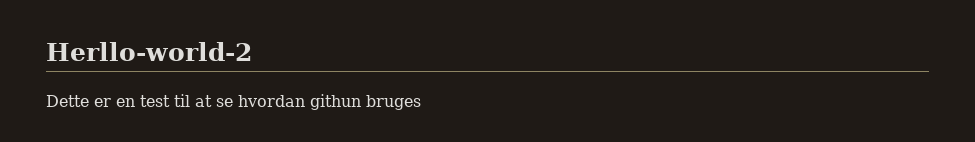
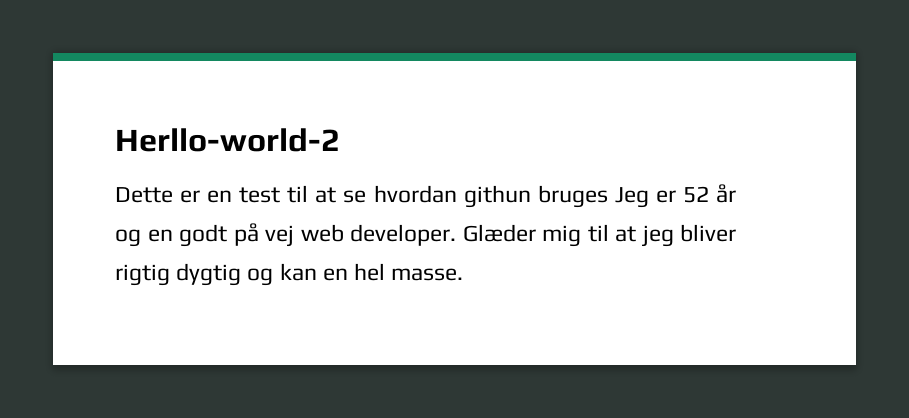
(421, 102) none -> [614,184,736,208] [115,223,736,247] [115,263,464,286] Jeg er 52 år og en godt på vej web developer. Glæder mig til at jeg bliver rigtig dygtig og kan en hel masse.

